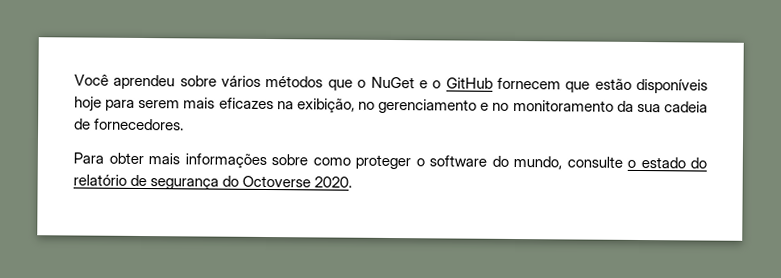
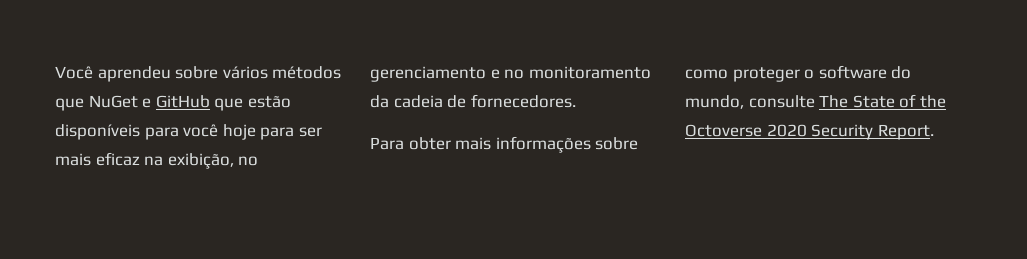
[357,79,367,88] o -> (84, 104) none
[432,77,709,94] [74,96,274,112] o GitHub fornecem que estão disponíveis hoje para serem mais eficazes -> [155,95,291,111] [55,124,322,140] [55,152,140,166] GitHub que estão disponíveis para você hoje para ser mais eficaz
[636,103,661,113] sua -> (389, 101) none
[627,157,707,169] [73,174,353,190] o estado do relatório de segurança do Octoverse 2020. -> [819,94,946,108] [685,124,934,140] The State of the Octoverse 2020 Security Report.

